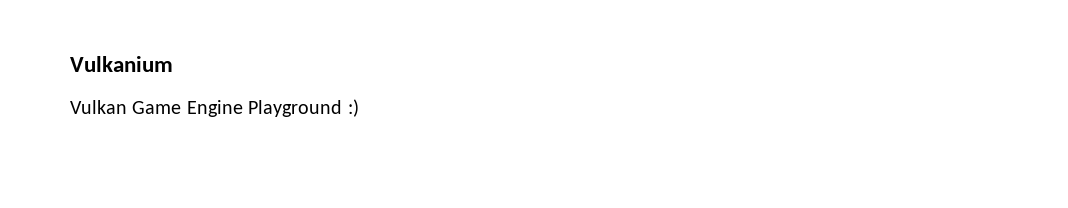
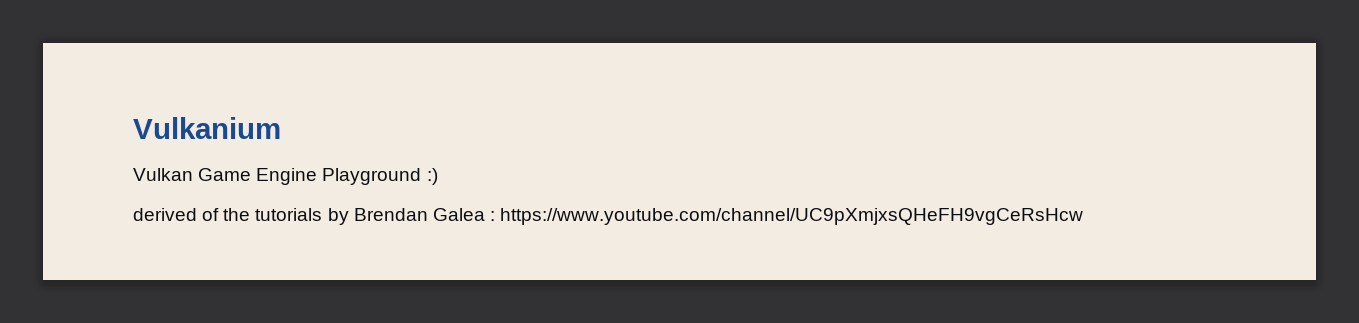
(359, 108) none -> [133,208,1084,225] // derived of the tutorials by Brendan Galea : https://www.youtube.com/channel/UC9pXmjxsQHeFH9vgCeRsHcw

